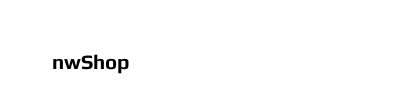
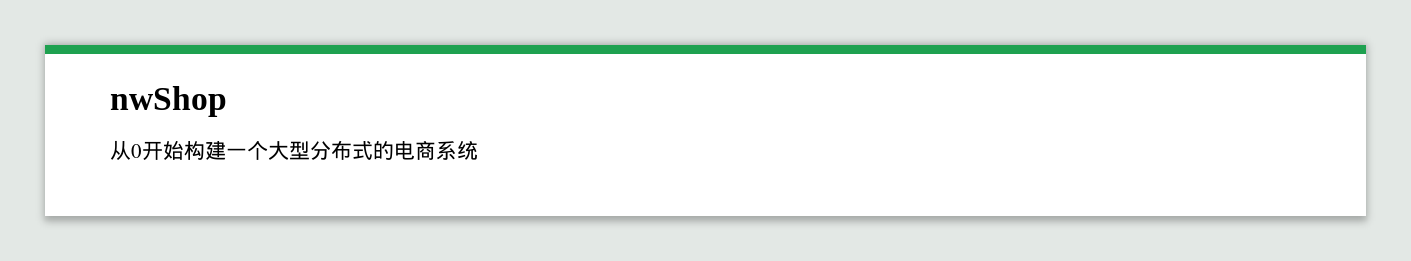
(129, 64) none -> [110,140,478,161] // 从0开始构建一个大型分布式的电商系统

